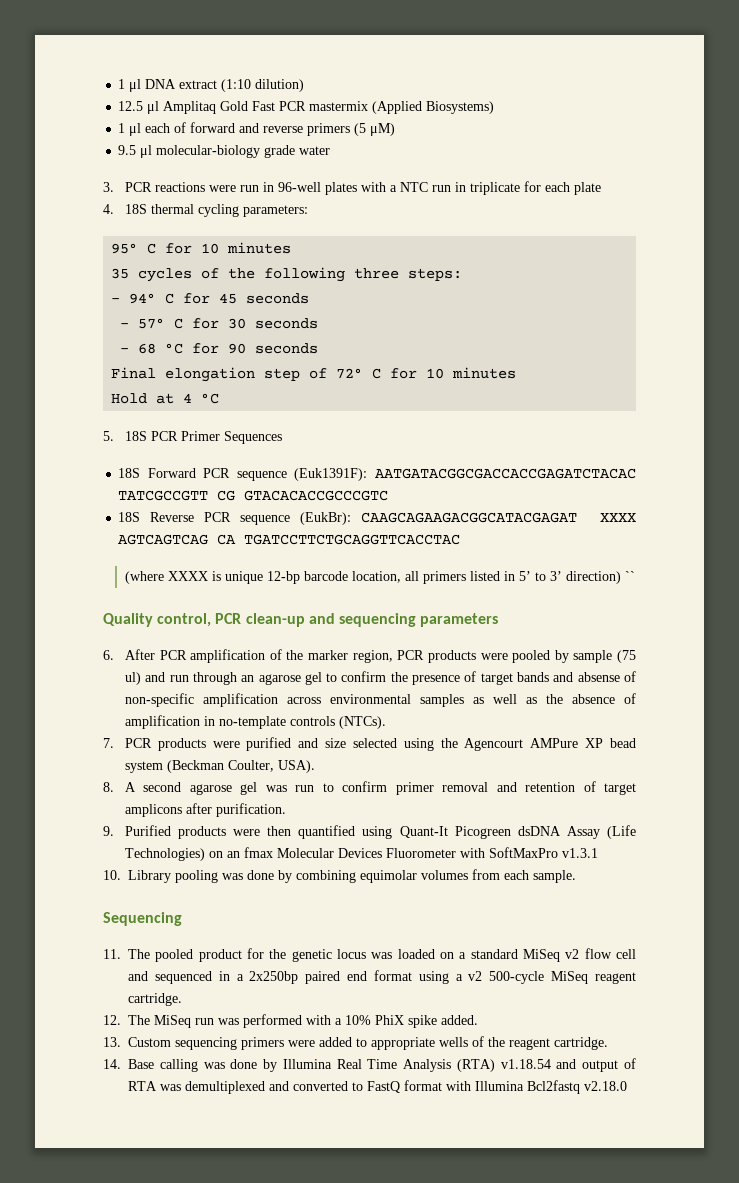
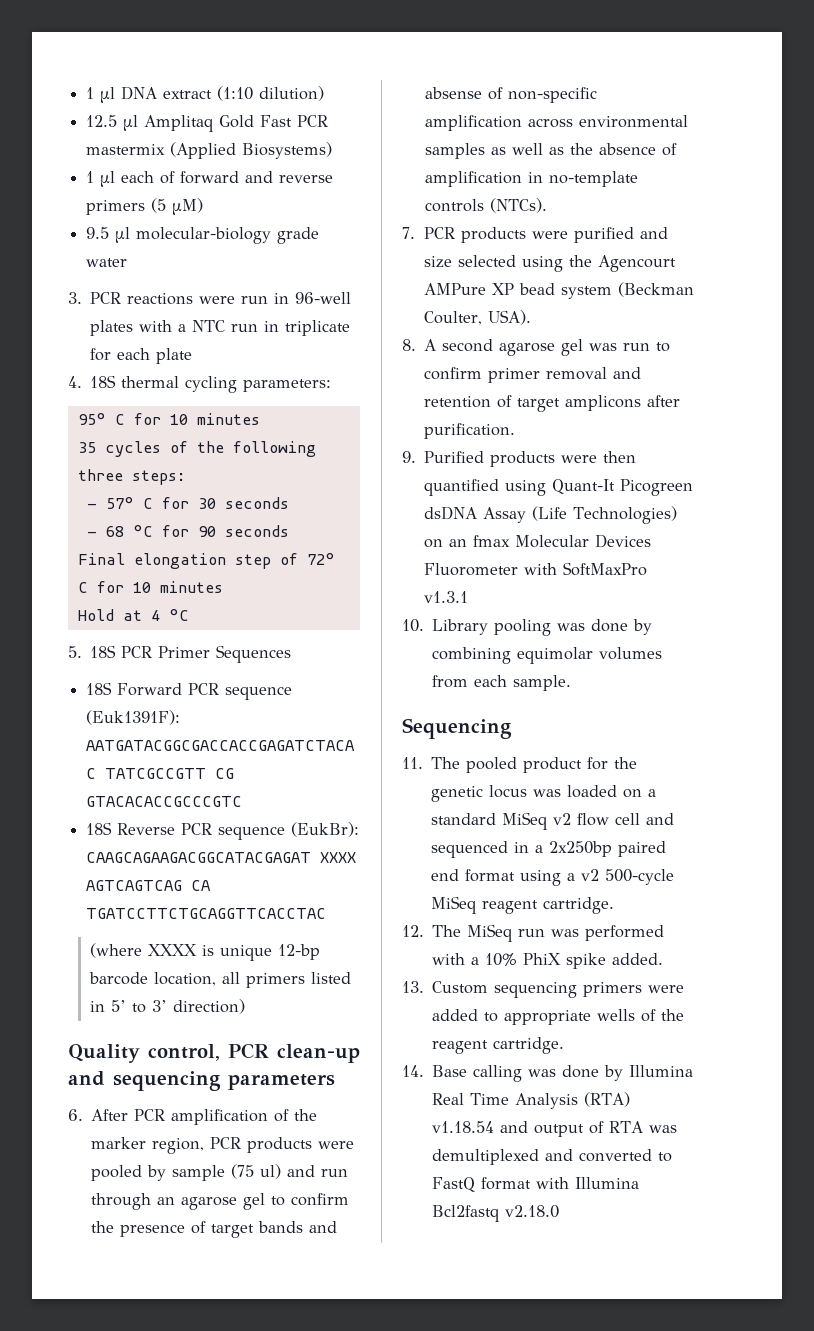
[111,293,310,304] // - 94° C for 45 seconds -> (186, 477) none
[624,571,635,581] `` -> (245, 1006) none

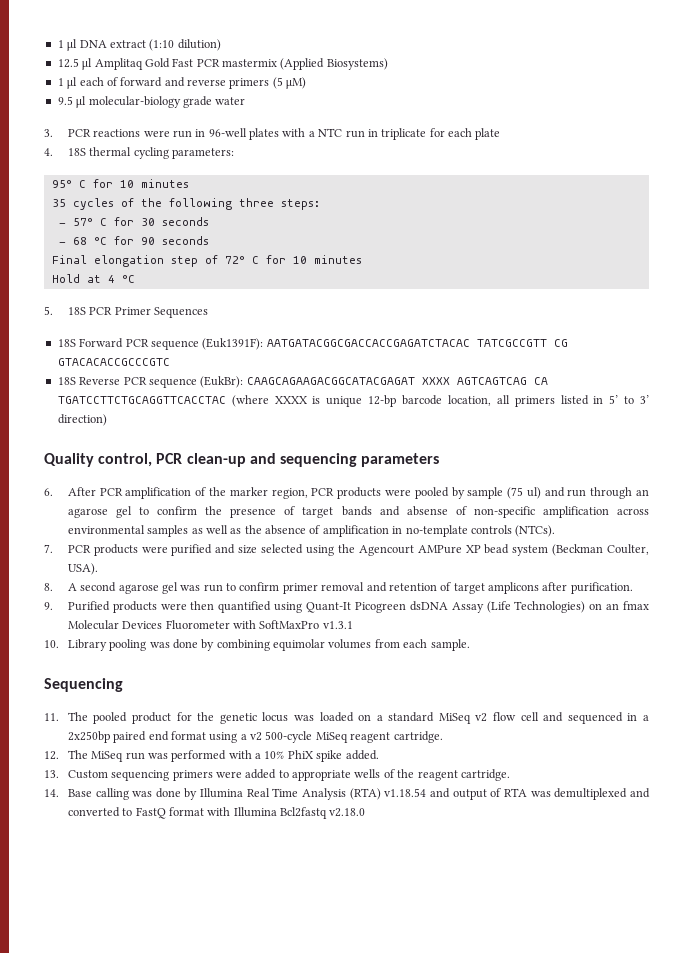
(327, 913) // -> (226, 400) none

